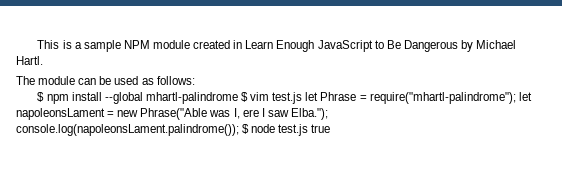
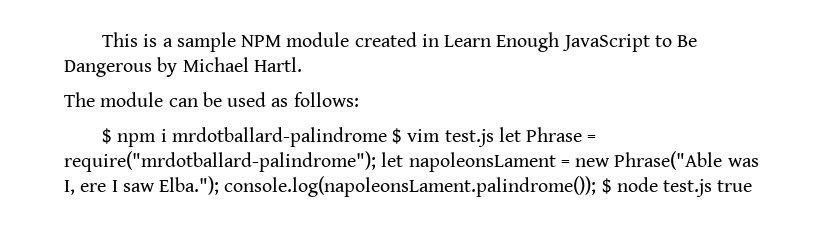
[71,92,238,104] install --global mhartl-palindrome -> [160,127,387,147] i mrdotballard-palindrome
[369,92,516,104] require("mhartl-palindrome"); -> [64,151,376,172] require("mrdotballard-palindrome");

